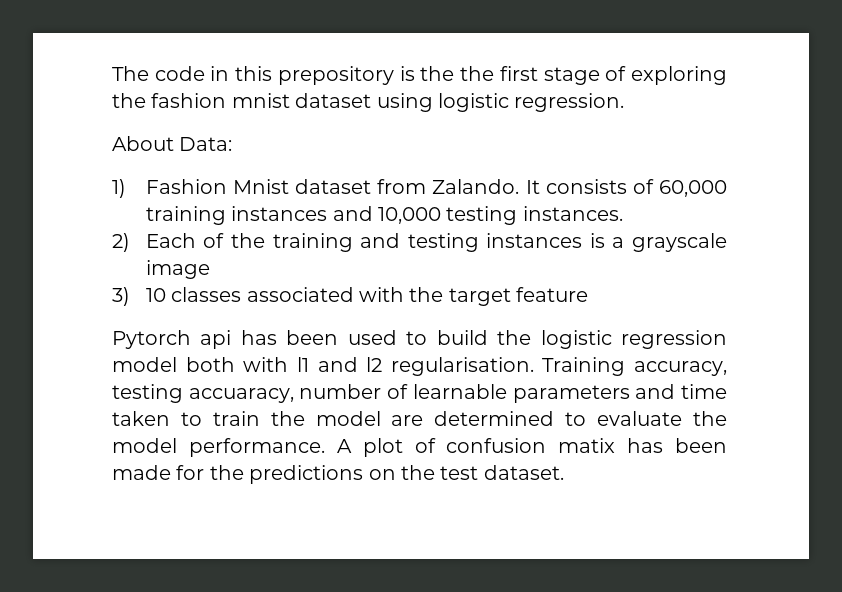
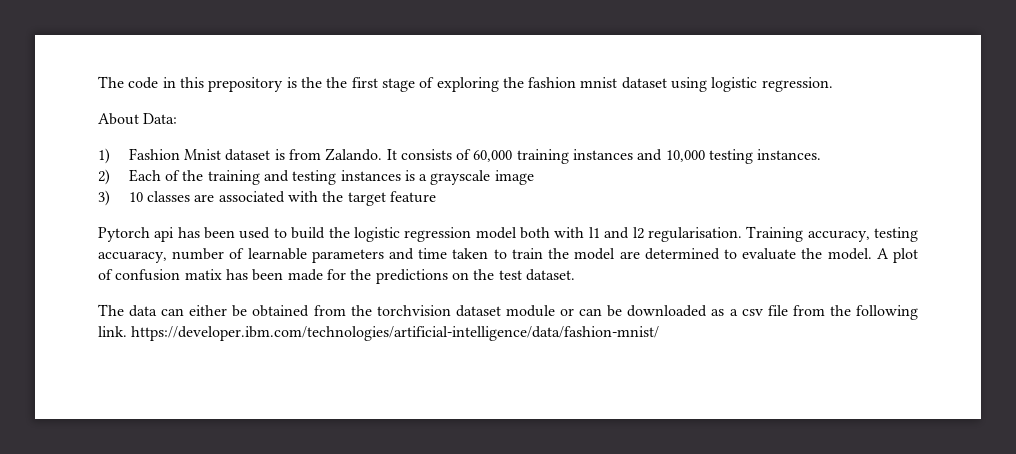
(372, 186) none -> [274,149,285,160] is
(242, 294) none -> [194,194,215,202] are
[112,438,325,457] model performance. -> [827,248,872,260] model.
(564, 472) none -> [98,304,918,320] [98,326,660,341] // The data can either be obtained from the torchvision dataset module or can be downloaded as a csv file from the following link. https://developer.ibm.com/technologies/artificial-intelligence/data/fashion-mnist/

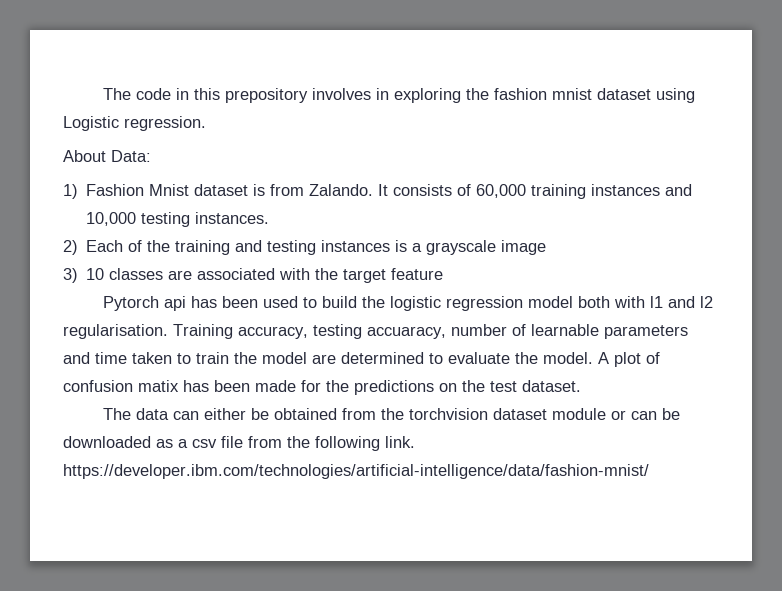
[286,77,435,92] is the the first stage of -> [311,88,389,100] involves in
[711,77,758,92] logistic -> [63,116,119,131] Logistic

